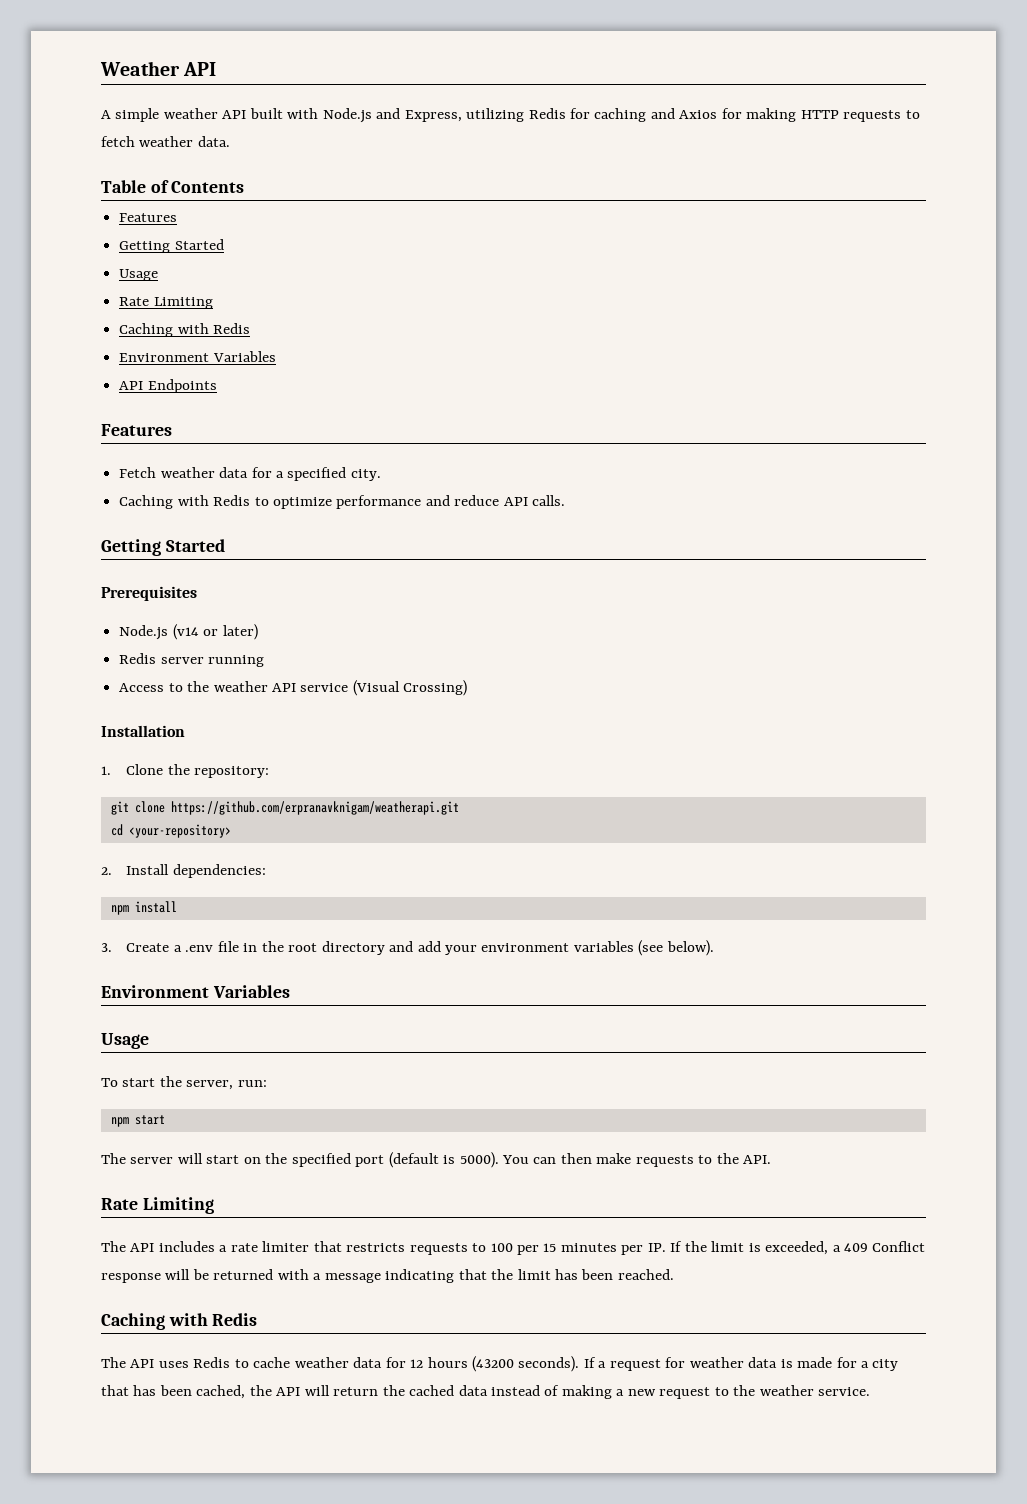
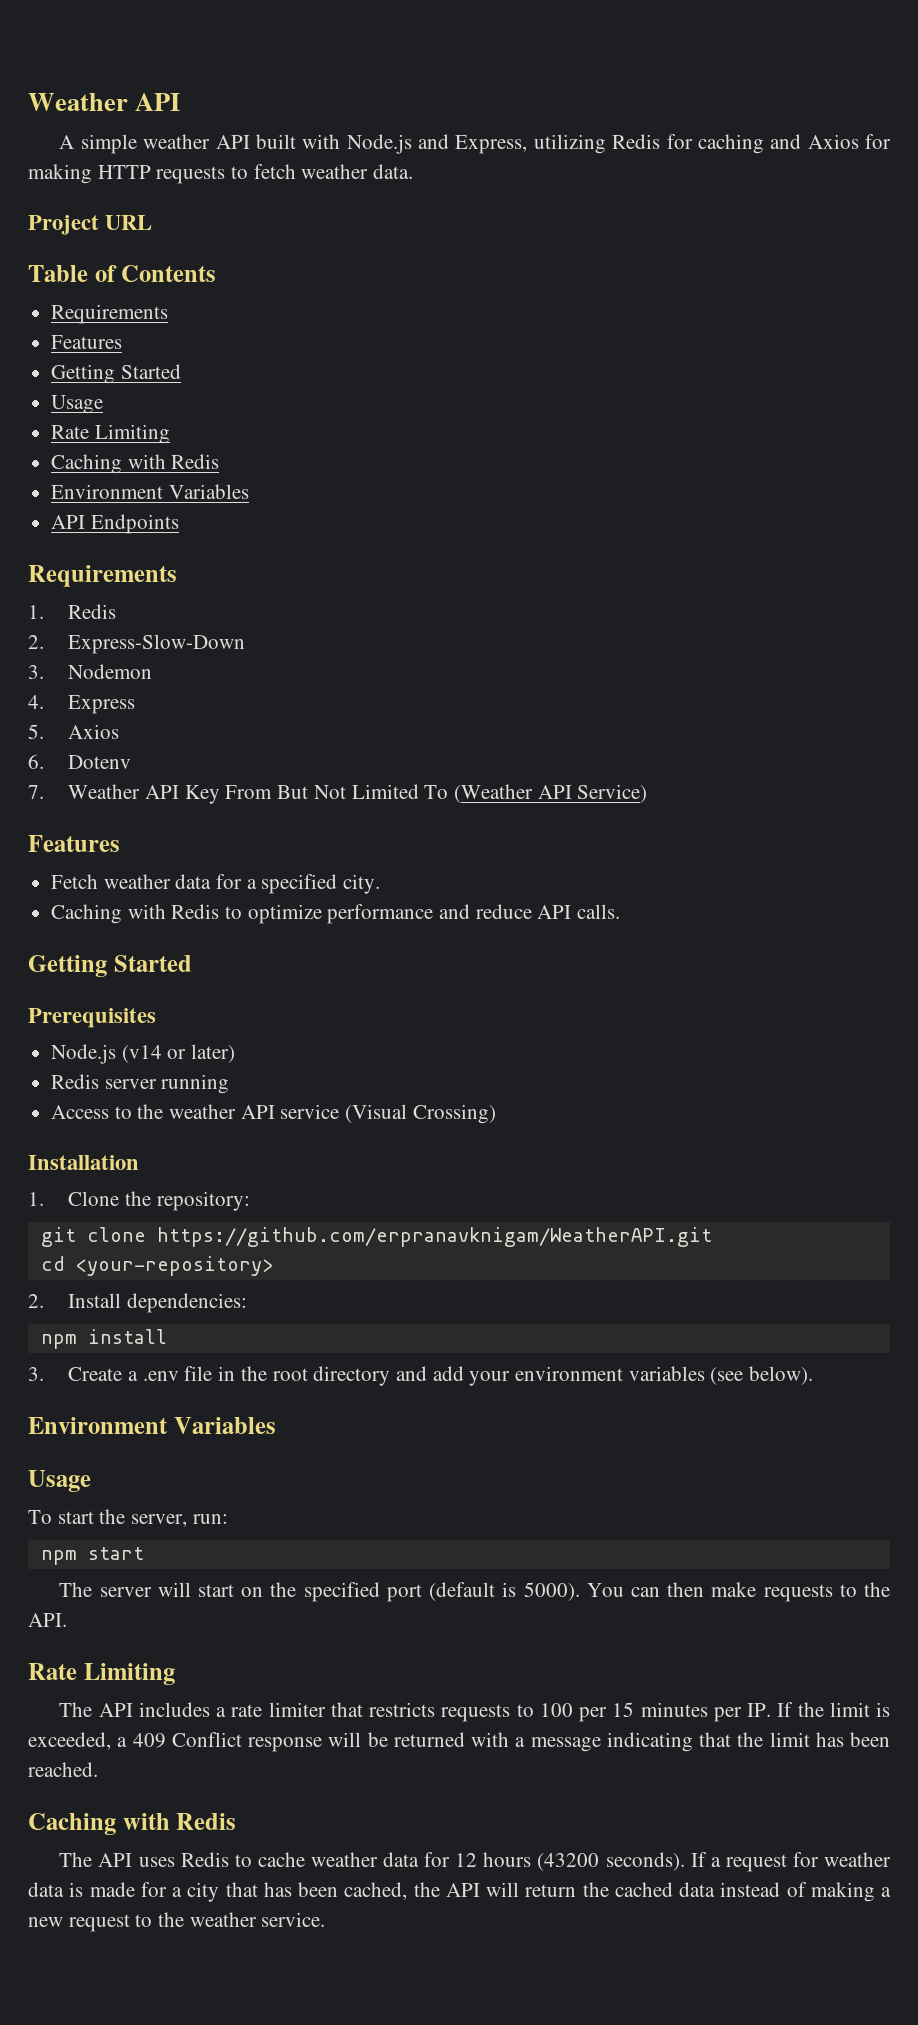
(230, 141) none -> [28,215,153,235] // Project URL
(245, 187) none -> [51,304,169,324] // Requirements
(217, 386) none -> [28,565,177,587] [28,604,117,619] [28,634,246,654] [28,664,153,679] [28,695,136,714] [28,724,120,739] [28,754,132,769] [28,784,648,804] // Requirements // 1. Redis // 2. Express-Slow-Down // 3. Nodemon // 4. Express // 5. Axios // 6. Dotenv // 7. Weather API Key From But Not Limited To (Weather API Service)
[170,801,459,815] https://github.com/erpranavknigam/weatherapi.git -> [156,1227,712,1247] https://github.com/erpranavknigam/WeatherAPI.git

